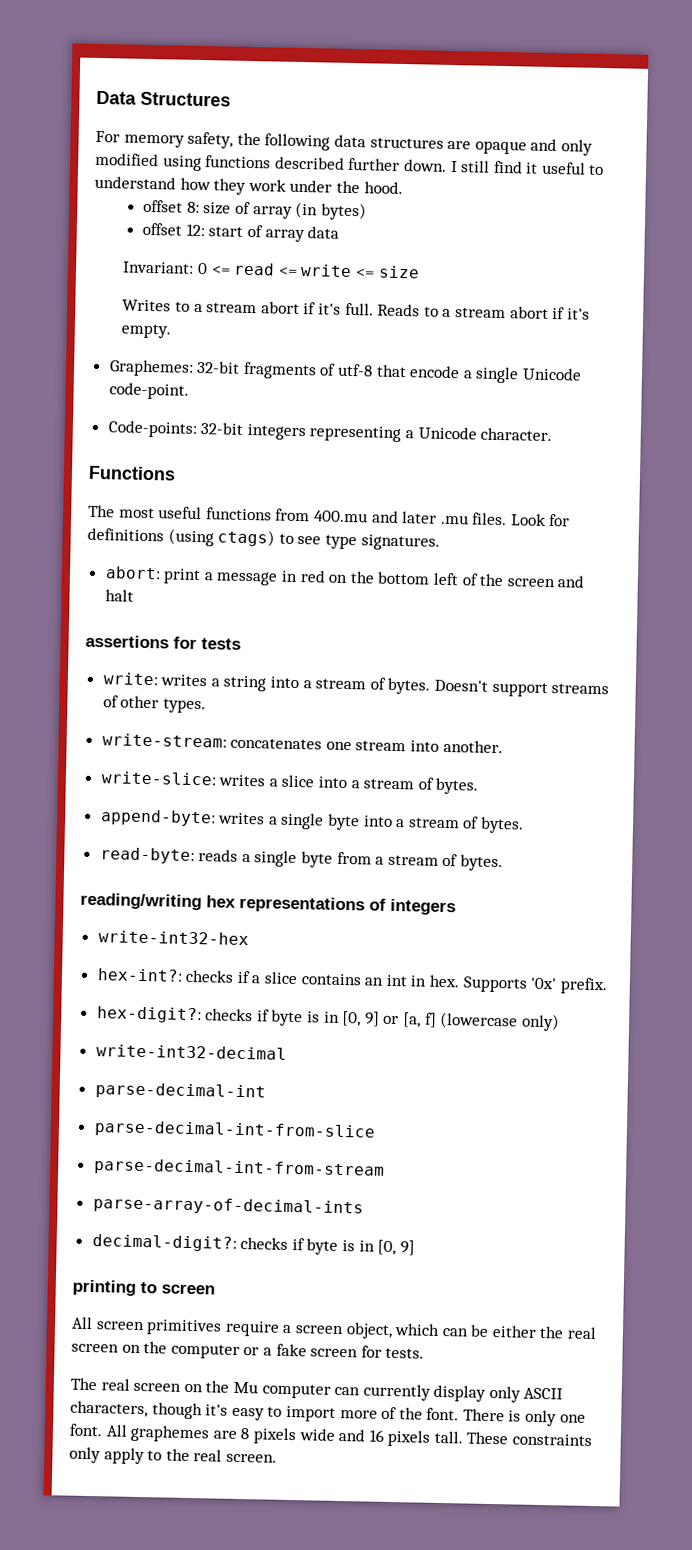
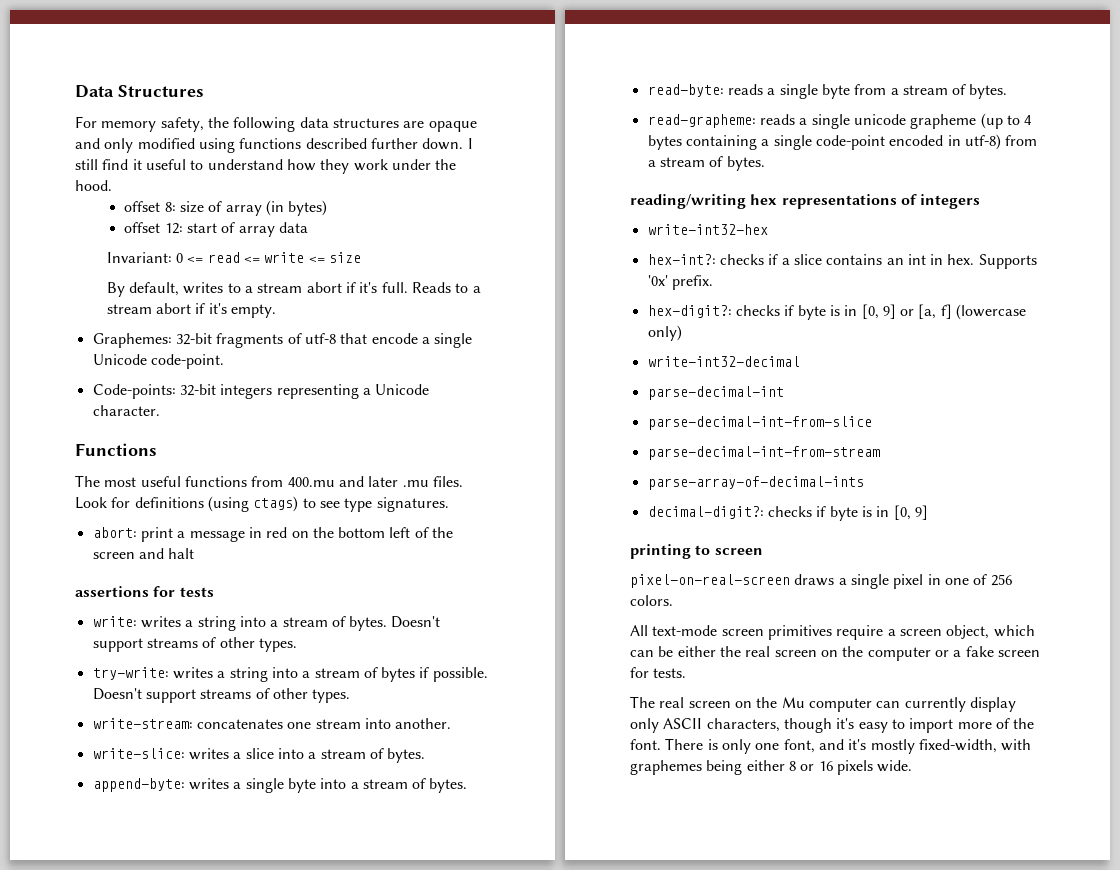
[122,299,172,312] Writes -> [106,282,224,297] By default, writes
(206, 706) none -> [92,667,488,682] [92,688,351,703] // try-write: writes a string into a stream of bytes if possible. Doesn't support streams of other types.
(504, 863) none -> [647,113,1033,129] [647,134,1038,150] [647,156,765,171] // read-grapheme: reads a single unicode grapheme (up to 4 bytes containing a single code-point encoded in utf-8) from a stream of bytes.
[71,1316,93,1330] // All -> [630,574,1012,589] [630,595,673,606] [630,625,718,636] // pixel-on-real-screen draws a single pixel in one of 256 colors. // All text-mode
[69,1423,593,1447] [69,1446,277,1465] font. All graphemes are 8 pixels wide and 16 pixels tall. These constraints only apply to the real screen. -> [783,739,1032,754] [630,760,913,775] font, and it's mostly fixed-width, with graphemes being either 8 or 16 pixels wide.

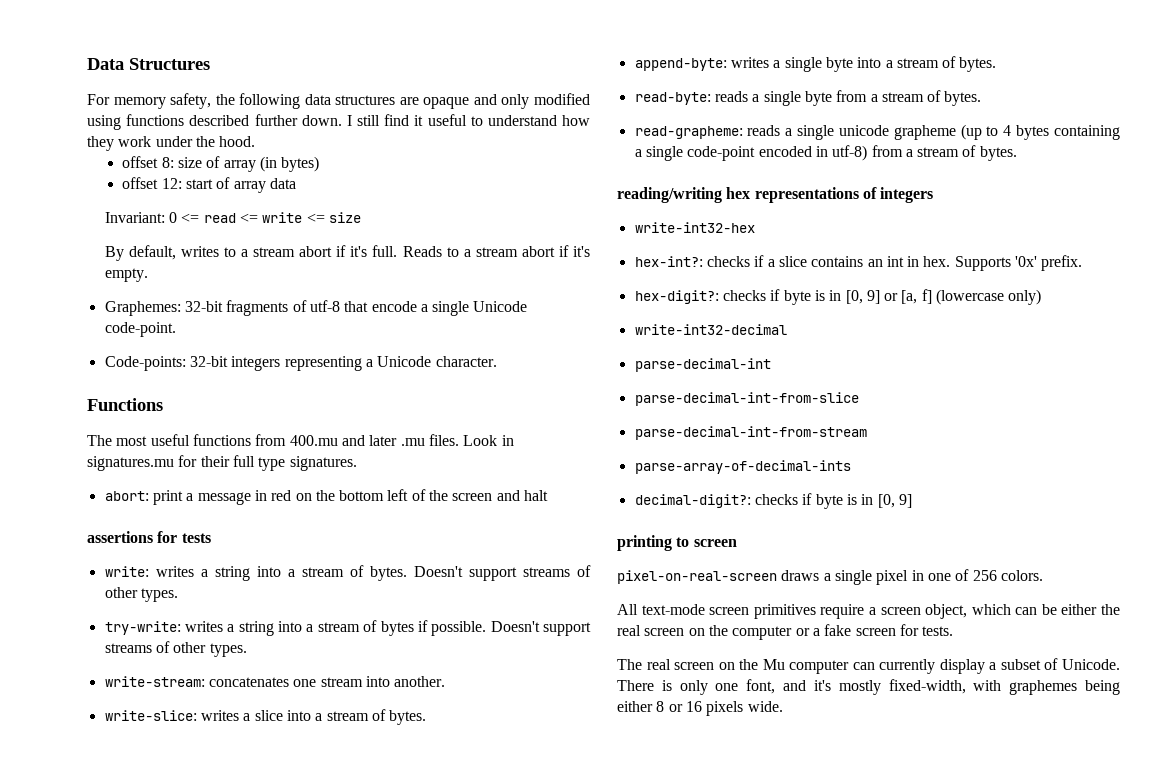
[111,496,340,512] for definitions (using ctags) to see -> [501,435,514,446] [87,455,255,471] in signatures.mu for their full
[630,718,1035,733] [630,739,661,750] only ASCII characters, though it's easy to import more of the font. -> [989,658,1120,670] a subset of Unicode.

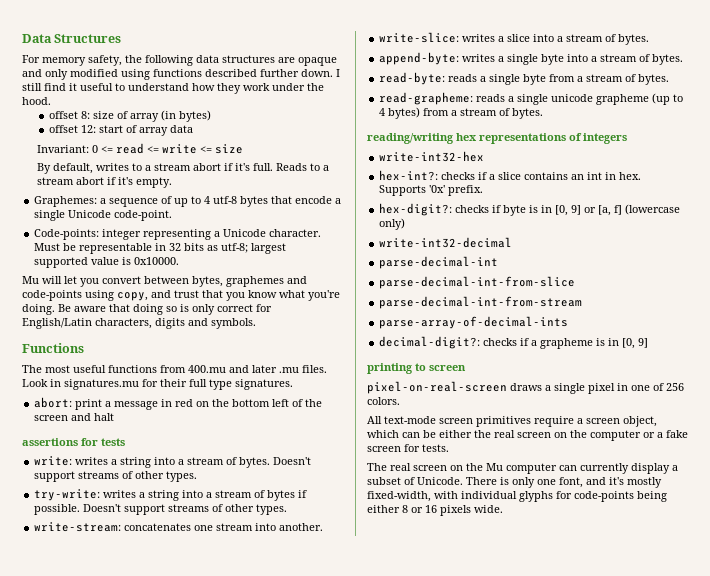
[184,300,340,316] 32-bit fragments of utf-8 -> [100,196,269,207] a sequence of up to 4 utf-8 bytes
[189,356,281,371] 32-bit integers -> [102,229,142,240] integer
(497, 361) none -> [34,243,287,254] [34,257,180,268] [22,276,307,287] [22,290,340,301] [22,304,272,315] [22,318,256,329] Must be representable in 32 bits as utf-8; largest supported value is 0x10000. // Mu will let you convert between bytes, graphemes and code-points using copy, and trust that you know what you're doing. Be aware that doing so is only correct for English/Latin characters, digits and symbols.
[1016,125,1120,140] [634,145,868,161] bytes containing a single code-point encoded in utf-8) -> [388,107,421,119] bytes)
[815,494,843,509] byte -> [531,338,594,349] a grapheme
[1009,680,1078,695] graphemes -> [461,491,634,502] individual glyphs for code-points

